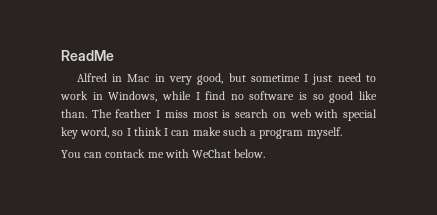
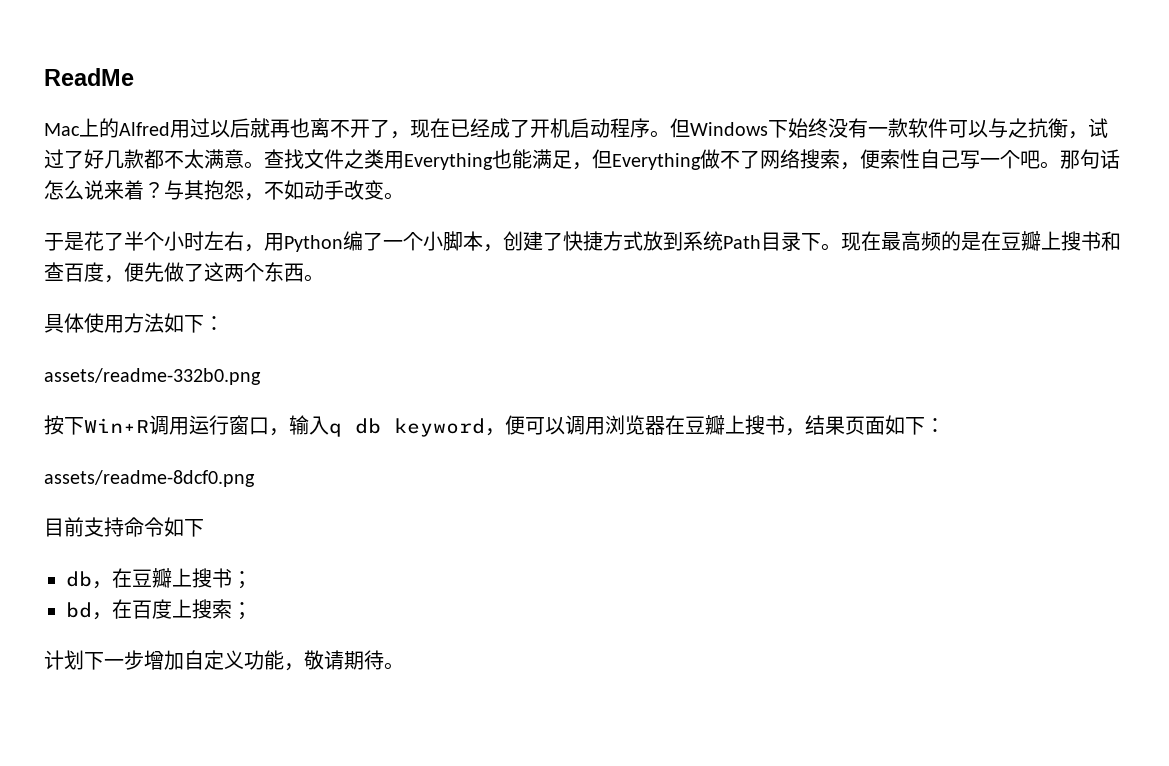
[76,73,376,85] [60,91,377,103] [61,109,377,121] [61,127,342,139] [61,149,266,158] Alfred in Mac in very good, but sometime I just need to work in Windows, while I find no software is so good like than. The feather I miss most is search on web with special key word, so I think I can make such a program myself. // You can contack me with WeChat below. -> [44,118,1108,139] [44,149,1120,170] [44,180,404,201] [44,231,1121,252] [44,262,324,283] [44,313,224,333] [44,368,261,385] [44,415,945,437] [44,470,255,487] [44,517,204,537] [66,568,252,589] [66,599,252,620] [44,650,404,671] Mac上的Alfred用过以后就再也离不开了，现在已经成了开机启动程序。但Windows下始终没有一款软件可以与之抗衡，试过了好几款都不太满意。查找文件之类用Everything也能满足，但Everything做不了网络搜索，便索性自己写一个吧。那句话怎么说来着？与其抱怨，不如动手改变。 // 于是花了半个小时左右，用Python编了一个小脚本，创建了快捷方式放到系统Path目录下。现在最高频的是在豆瓣上搜书和查百度，便先做了这两个东西。 // 具体使用方法如下： // assets/readme-332b0.png // 按下Win+R调用运行窗口，输入q db keyword，便可以调用浏览器在豆瓣上搜书，结果页面如下： // assets/readme-8dcf0.png // 目前支持命令如下 // db，在豆瓣上搜书； // bd，在百度上搜索； // 计划下一步增加自定义功能，敬请期待。

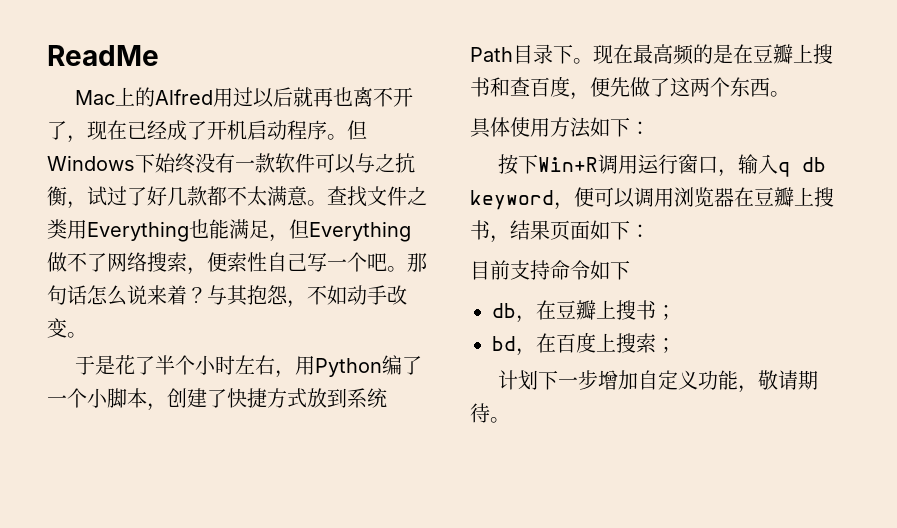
[44,368,261,385] // assets/readme-332b0.png -> (650, 128) none
[44,470,255,487] // assets/readme-8dcf0.png -> (650, 231) none

